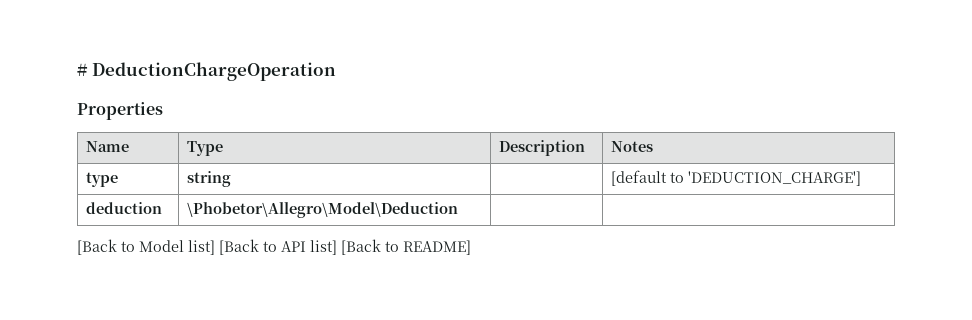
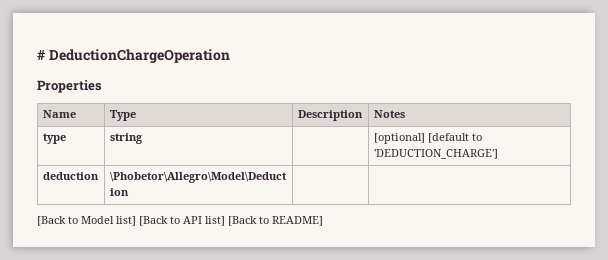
(231, 179) none -> [373,133,425,144] [optional]

